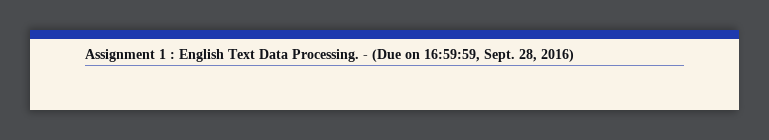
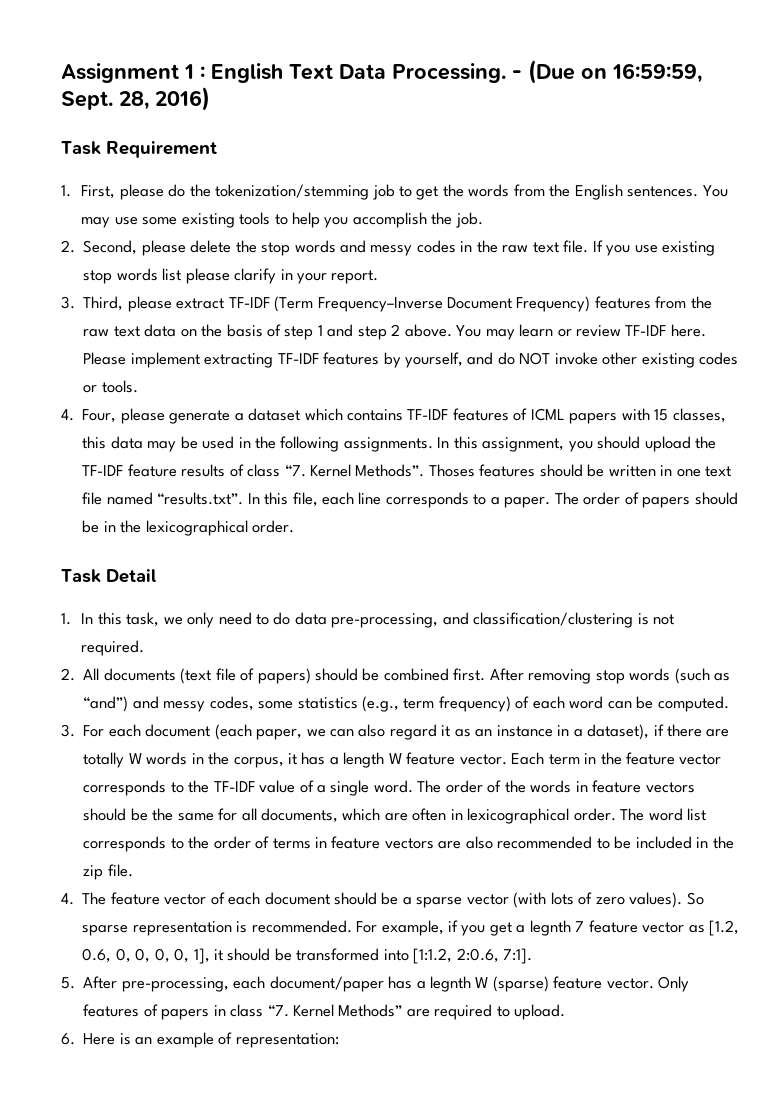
(574, 55) none -> [61,141,217,158] [61,184,728,200] [81,212,483,228] [61,240,715,256] [83,268,379,284] [61,296,712,312] [83,324,706,340] [83,352,739,368] [83,380,138,393] [61,408,726,424] [82,436,717,452] [82,464,732,477] [82,492,738,508] [82,520,295,536] [61,569,156,583] [61,612,675,628] [81,640,145,656] [61,668,731,684] [83,696,729,712] [61,724,730,740] [83,752,722,768] [83,780,695,796] [83,808,707,824] [83,836,734,852] [83,864,133,880] [61,892,704,908] [82,920,740,936] [82,948,533,964] [61,976,690,992] [83,1004,566,1020] [61,1032,339,1048] // Task Requirement // 1. First, please do the tokenization/stemming job to get the words from the English sentences. You may use some existing tools to help you accomplish the job. // 2. Second, please delete the stop words and messy codes in the raw text file. If you use existing stop words list please clarify in your report. // 3. Third, please extract TF-IDF (Term Frequency–Inverse Document Frequency) features from the raw text data on the basis of step 1 and step 2 above. You may learn or review TF-IDF here. Please implement extracting TF-IDF features by yourself, and do NOT invoke other existing codes or tools. // 4. Four, please generate a dataset which contains TF-IDF features of ICML papers with 15 classes, this data may be used in the following assignments. In this assignment, you should upload the TF-IDF feature results of class “7. Kernel Methods”. Thoses features should be written in one text file named “results.txt”. In this file, each line corresponds to a paper. The order of papers should be in the lexicographical order. // Task Detail // 1. In this task, we only need to do data pre-processing, and classification/clustering is not required. // 2. All documents (text file of papers) should be combined first. After removing stop words (such as “and”) and messy codes, some statistics (e.g., term frequency) of each word can be computed. // 3. For each document (each paper, we can also regard it as an instance in a dataset), if there are totally W words in the corpus, it has a length W feature vector. Each term in the feature vector corresponds to the TF-IDF value of a single word. The order of the words in feature vectors should be the same for all documents, which are often in lexicographical order. The word list corresponds to the order of terms in feature vectors are also recommended to be included in the zip file. // 4. The feature vector of each document should be a sparse vector (with lots of zero values). So sparse representation is recommended. For example, if you get a legnth 7 feature vector as [1.2, 0.6, 0, 0, 0, 0, 1], it should be transformed into [1:1.2, 2:0.6, 7:1]. // 5. After pre-processing, each document/paper has a legnth W (sparse) feature vector. Only features of papers in class “7. Kernel Methods” are required to upload. // 6. Here is an example of representation:

